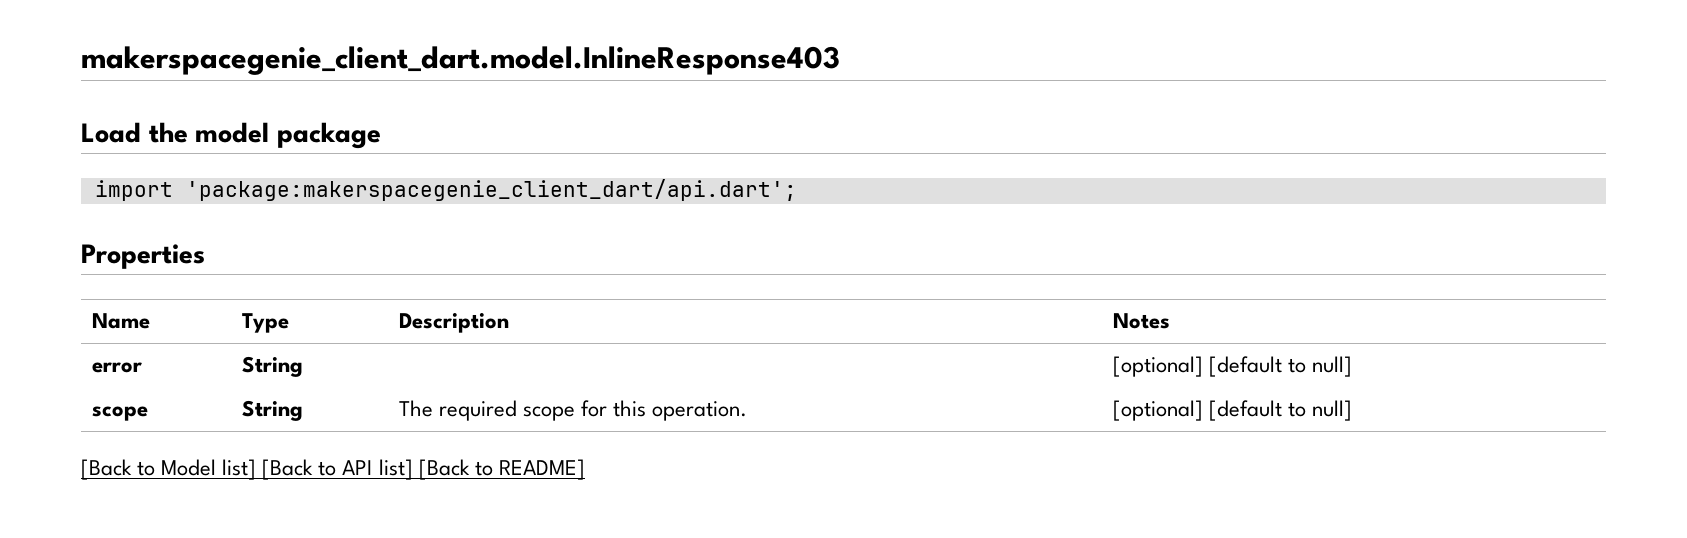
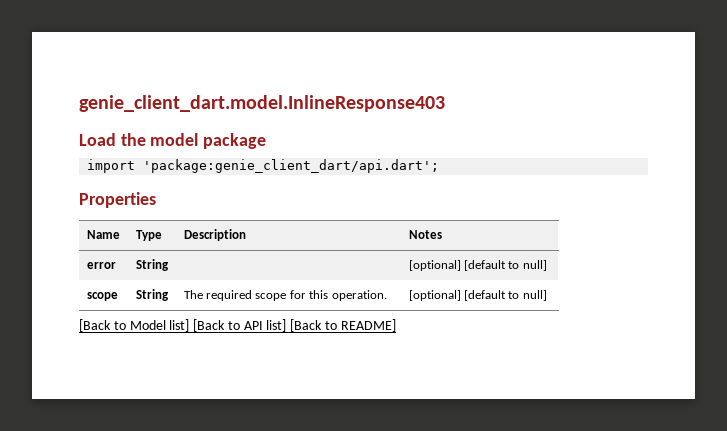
[81,46,840,75] makerspacegenie_client_dart.model.InlineResponse403 -> [79,95,445,112] genie_client_dart.model.InlineResponse403
[185,179,797,201] 'package:makerspacegenie_client_dart/api.dart'; -> [143,159,440,173] 'package:genie_client_dart/api.dart';

